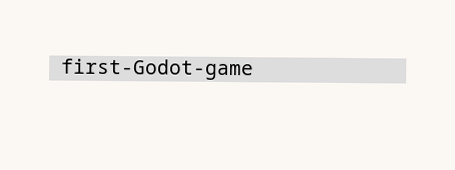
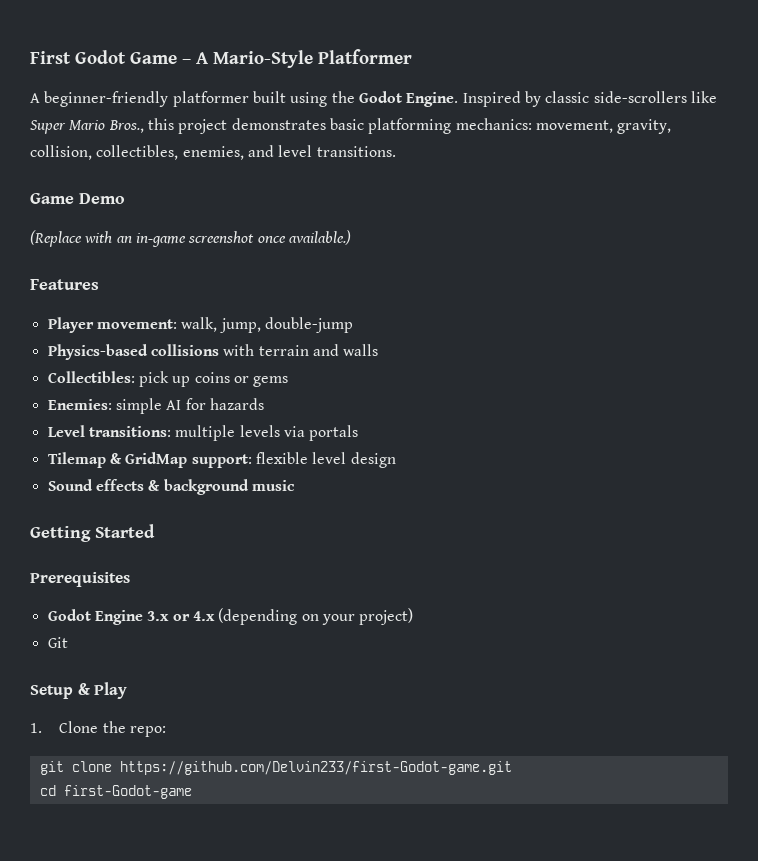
(61, 69) none -> [30,49,412,68] [30,91,717,107] [30,118,672,134] [30,145,396,160] [30,193,125,204] [30,230,351,247] [30,279,99,290] [47,317,353,333] [47,344,379,360] [47,371,289,387] [47,398,264,414] [47,425,359,441] [47,452,396,468] [47,479,295,495] [30,524,155,542] [30,572,130,587] [47,608,414,625] [47,637,68,648] [30,682,128,699] [30,721,166,737] [39,761,512,775] [39,785,56,796] First Godot Game – A Mario‑Style Platformer // A beginner-friendly platformer built using the Godot Engine. Inspired by classic side‑scrollers like Super Mario Bros., this project demonstrates basic platforming mechanics: movement, gravity, collision, collectibles, enemies, and level transitions. // Game Demo // (Replace with an in‑game screenshot once available.) // Features // Player movement: walk, jump, double‑jump // Physics-based collisions with terrain and walls // Collectibles: pick up coins or gems // Enemies: simple AI for hazards // Level transitions: multiple levels via portals // Tilemap & GridMap support: flexible level design // Sound effects & background music // Getting Started // Prerequisites // Godot Engine 3.x or 4.x (depending on your project) // Git // Setup & Play // 1. Clone the repo: // git clone https://github.com/Delvin233/first-Godot-game.git // cd

